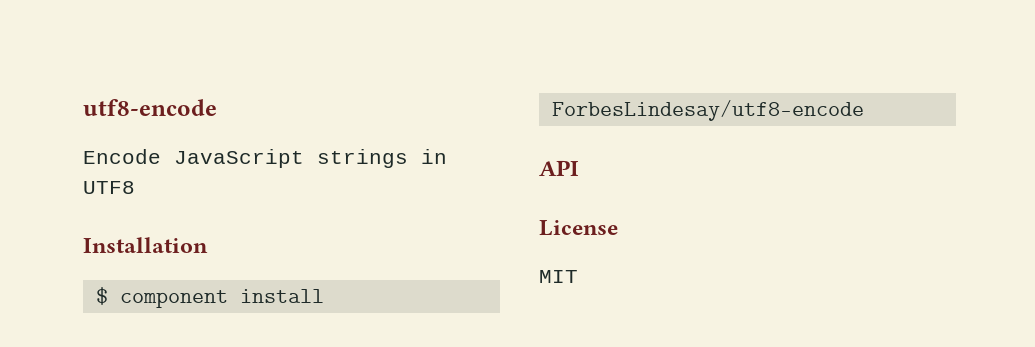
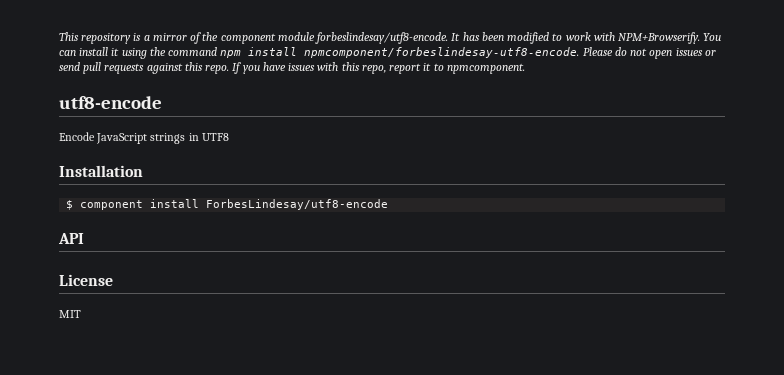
(83, 107) none -> [59,32,722,44] [59,47,716,59] [59,62,525,74] This repository is a mirror of the component module forbeslindesay/utf8-encode. It has been modified to work with NPM+Browserify. You can install it using the command npm install npmcomponent/forbeslindesay-utf8-encode. Please do not open issues or send pull requests against this repo. If you have issues with this repo, report it to npmcomponent. //

